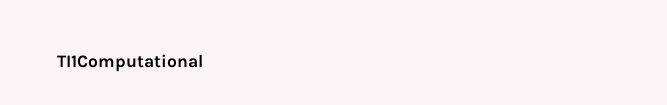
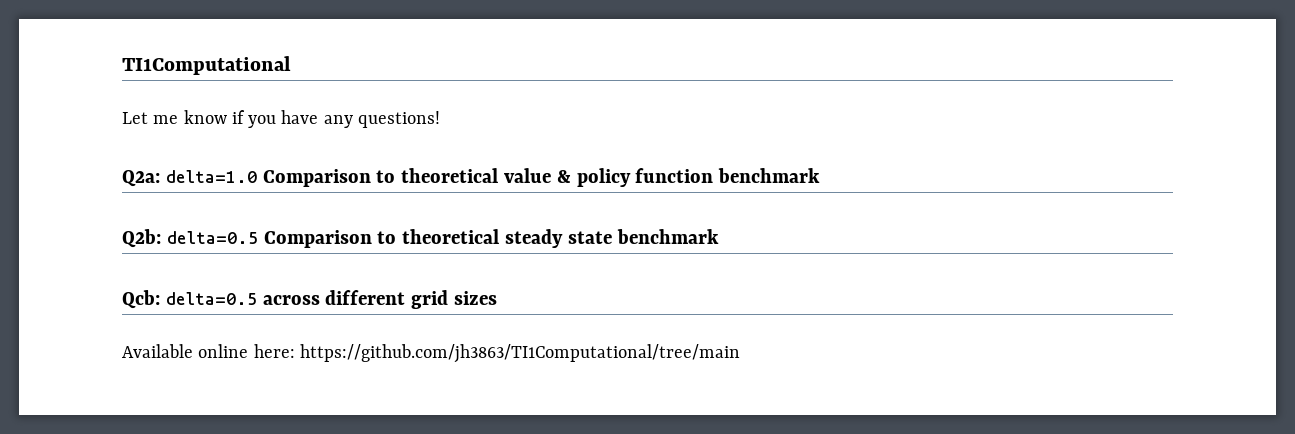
(203, 63) none -> [122,110,440,128] [122,168,821,187] [122,229,719,248] [122,290,498,309] [122,344,740,363] // Let me know if you have any questions! // Q2a: delta=1.0 Comparison to theoretical value & policy function benchmark // Q2b: delta=0.5 Comparison to theoretical steady state benchmark // Qcb: delta=0.5 across different grid sizes // Available online here: https://github.com/jh3863/TI1Computational/tree/main

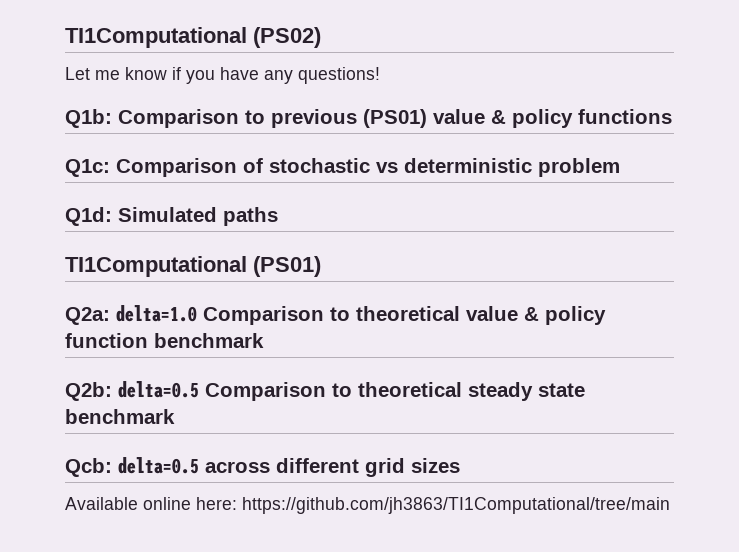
[122,56,291,75] TI1Computational -> [65,27,321,48] TI1Computational (PS02)
(440, 119) none -> [65,109,672,128] [65,158,620,177] [65,207,278,226] [65,256,321,277] // Q1b: Comparison to previous (PS01) value & policy functions // Q1c: Comparison of stochastic vs deterministic problem // Q1d: Simulated paths // TI1Computational (PS01)

